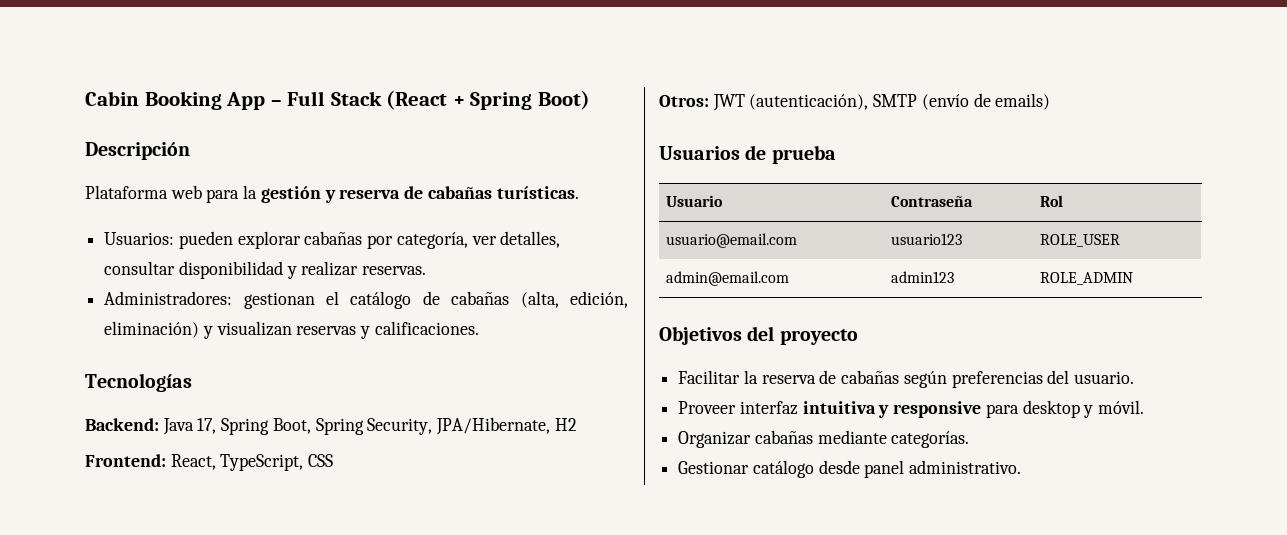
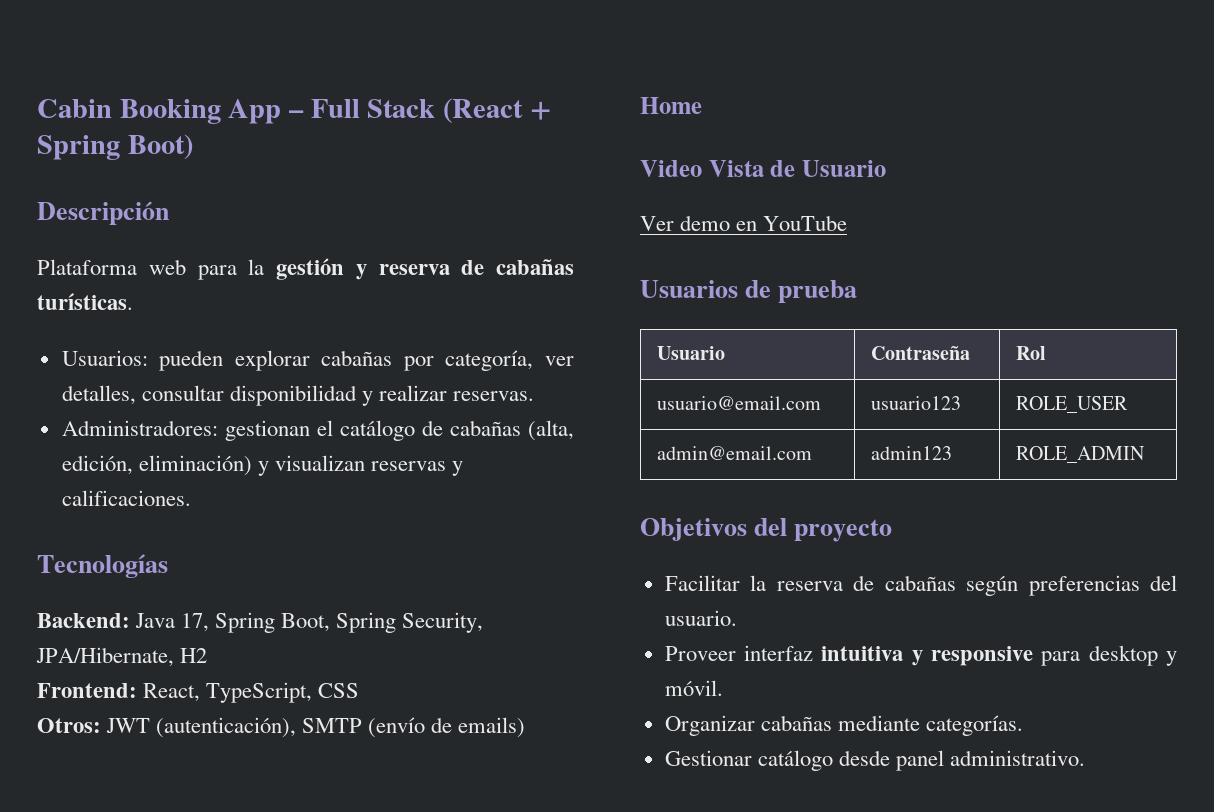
(1051, 101) none -> [640,97,702,114] [640,160,886,177] [640,215,848,231] // Home // Video Vista de Usuario // Ver demo en YouTube

